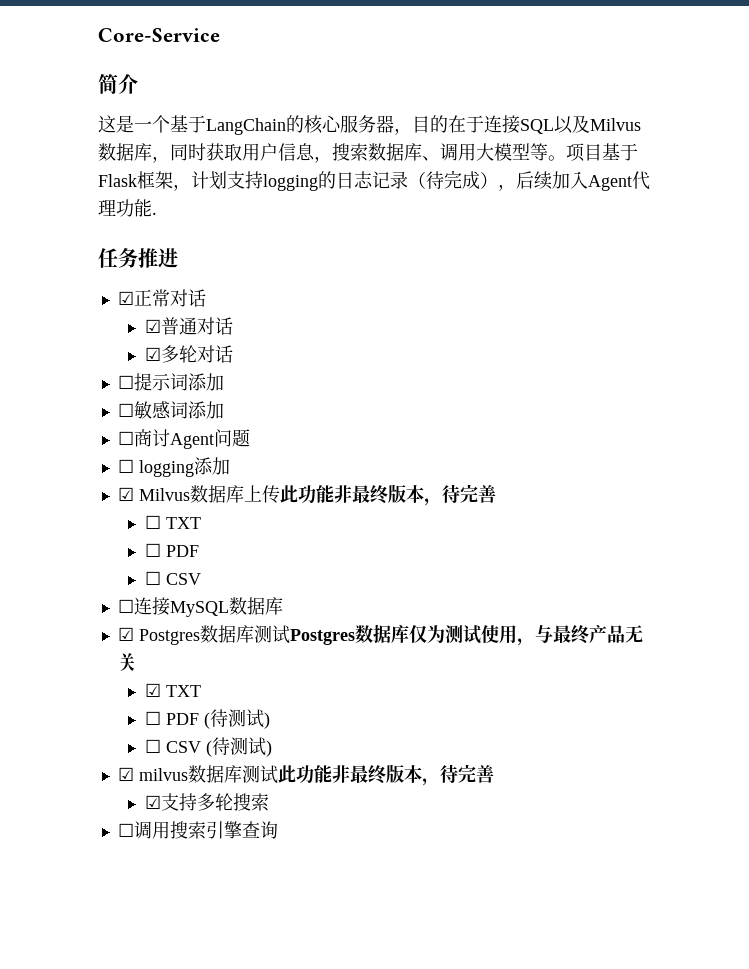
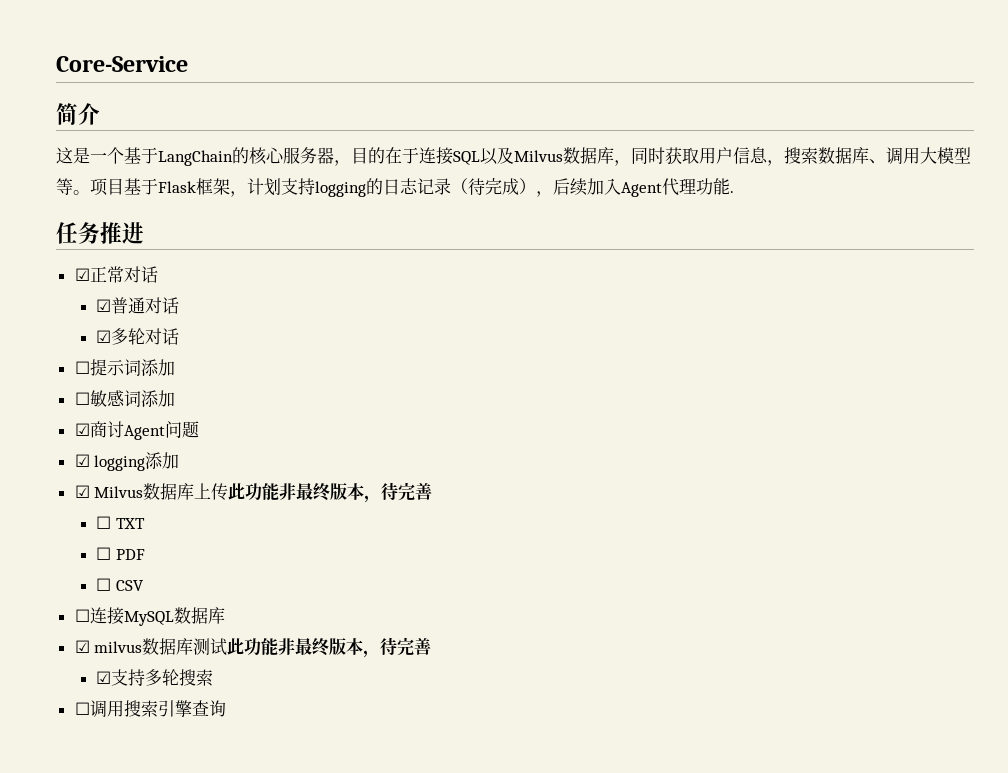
[117,431,134,445] ☐ -> [74,423,90,436] ☑
[117,459,134,473] ☐ -> [74,454,90,467] ☑
[117,624,643,646] [117,653,136,672] [144,683,201,697] [144,709,270,729] [144,737,272,757] // ☑ Postgres数据库测试Postgres数据库仅为测试使用，与最终产品无关 // ☑ TXT // ☐ PDF (待测试) // ☐ CSV (待测试) -> (225, 615) none

